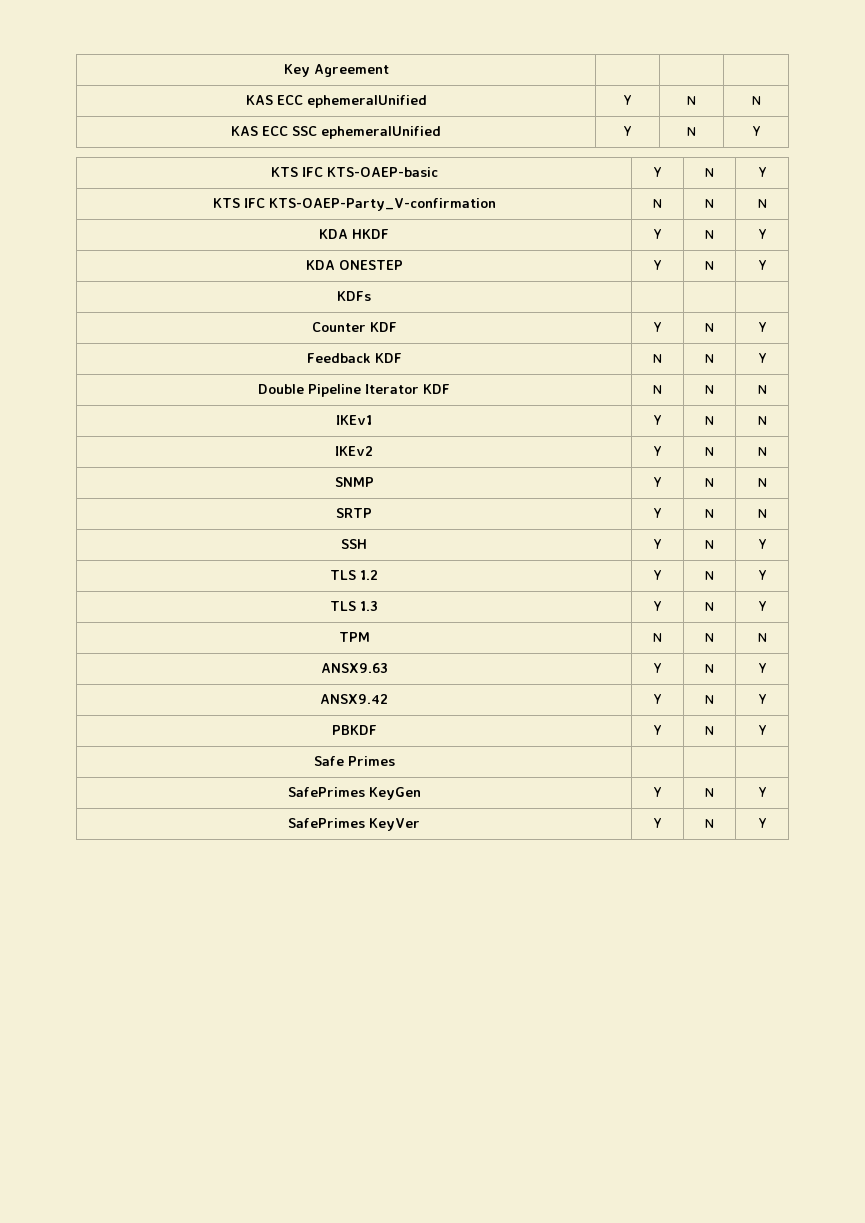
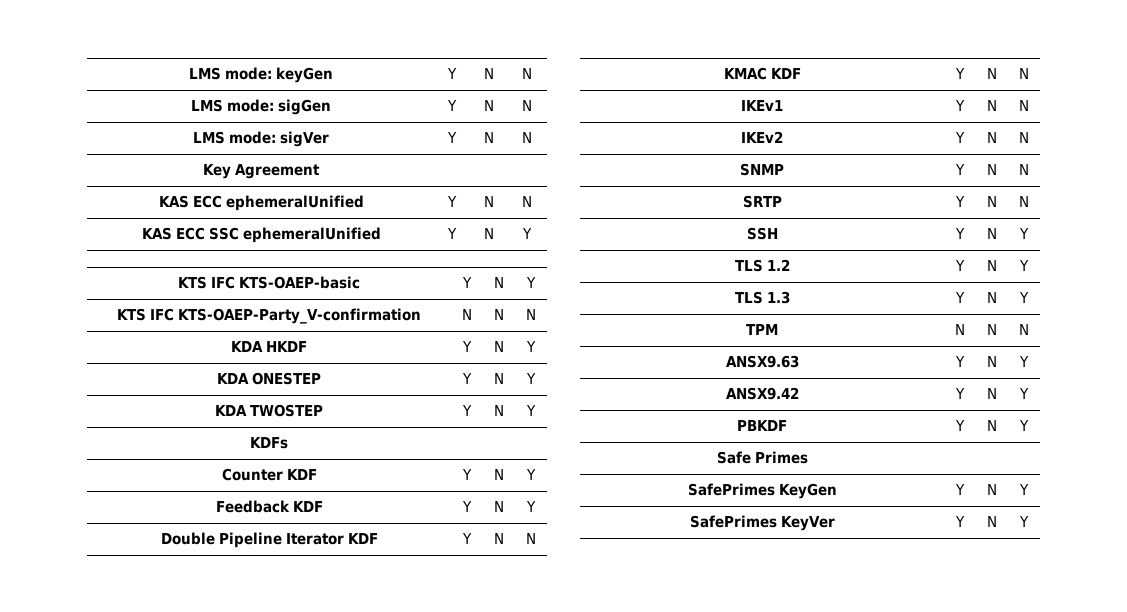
(283, 70) none -> [189,67,333,83] [447,68,457,79] [483,68,494,79] [522,68,532,79] [191,99,331,115] [447,100,457,111] [483,100,494,111] [522,100,532,111] [193,131,329,147] [447,132,457,143] [483,132,494,143] [522,132,532,143] LMS mode: keyGen | Y | N | N // LMS mode: sigGen | Y | N | N // LMS mode: sigVer | Y | N | N //
(767, 265) none -> [215,404,323,417] [461,405,472,416] [493,405,504,416] [525,405,536,416] // KDA TWOSTEP | Y | N | Y
[653,354,662,363] N -> [461,501,472,512] Y
[653,385,662,394] [705,385,714,394] | N | N -> [461,533,472,544] [493,533,504,544] [525,533,536,544] [723,67,801,80] [954,68,965,79] [986,68,997,79] | Y | N | N // KMAC KDF | Y | N

